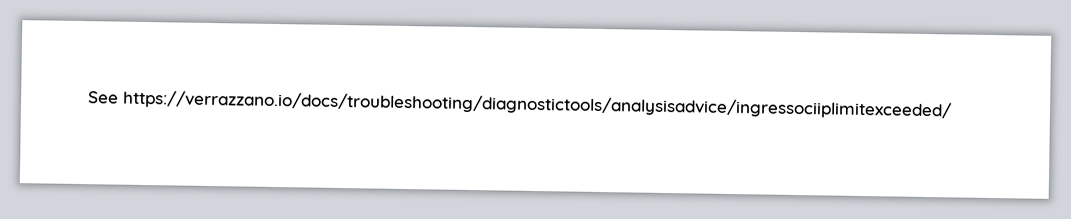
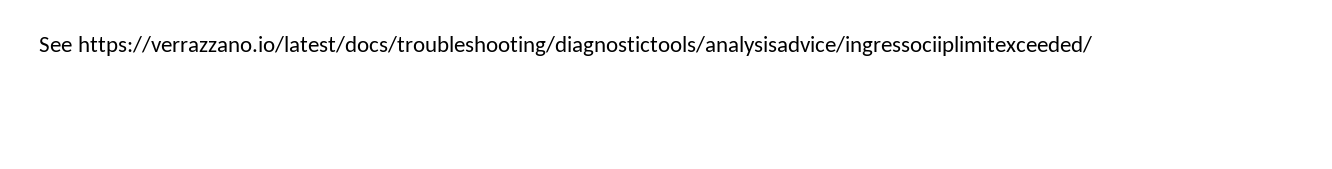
[122,89,952,120] https://verrazzano.io/docs/troubleshooting/diagnostictools/analysisadvice/ingressociiplimitexceeded/ -> [78,36,1093,56] https://verrazzano.io/latest/docs/troubleshooting/diagnostictools/analysisadvice/ingressociiplimitexceeded/

